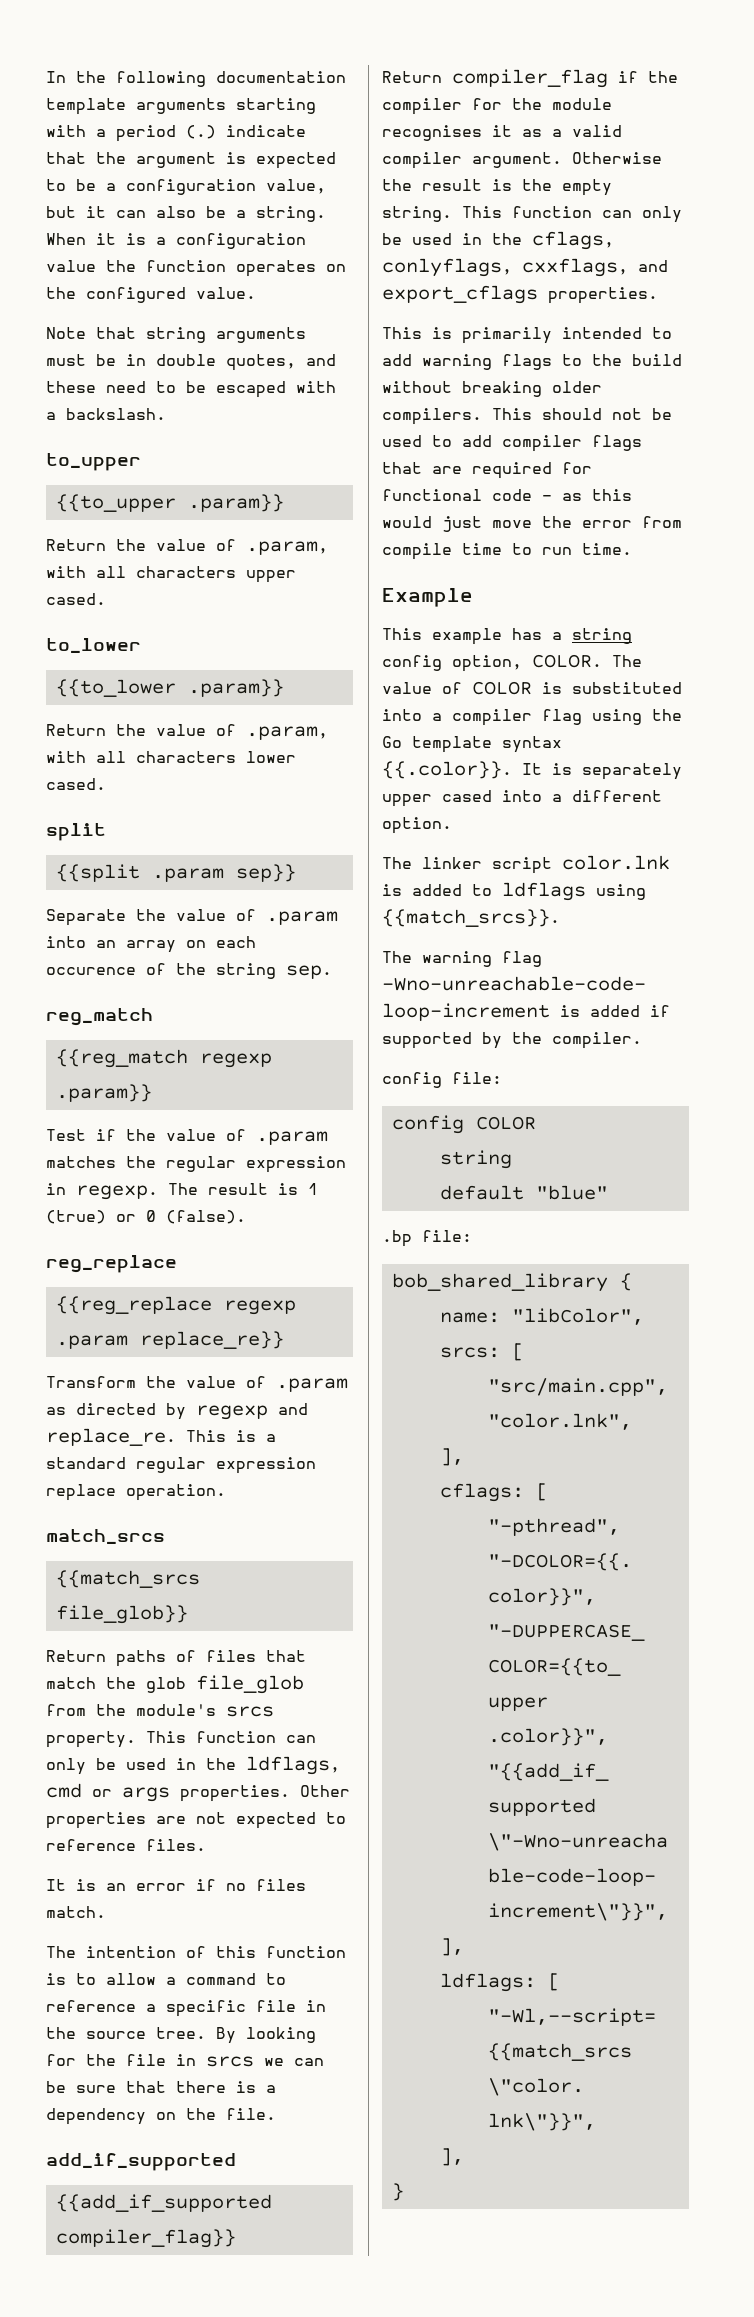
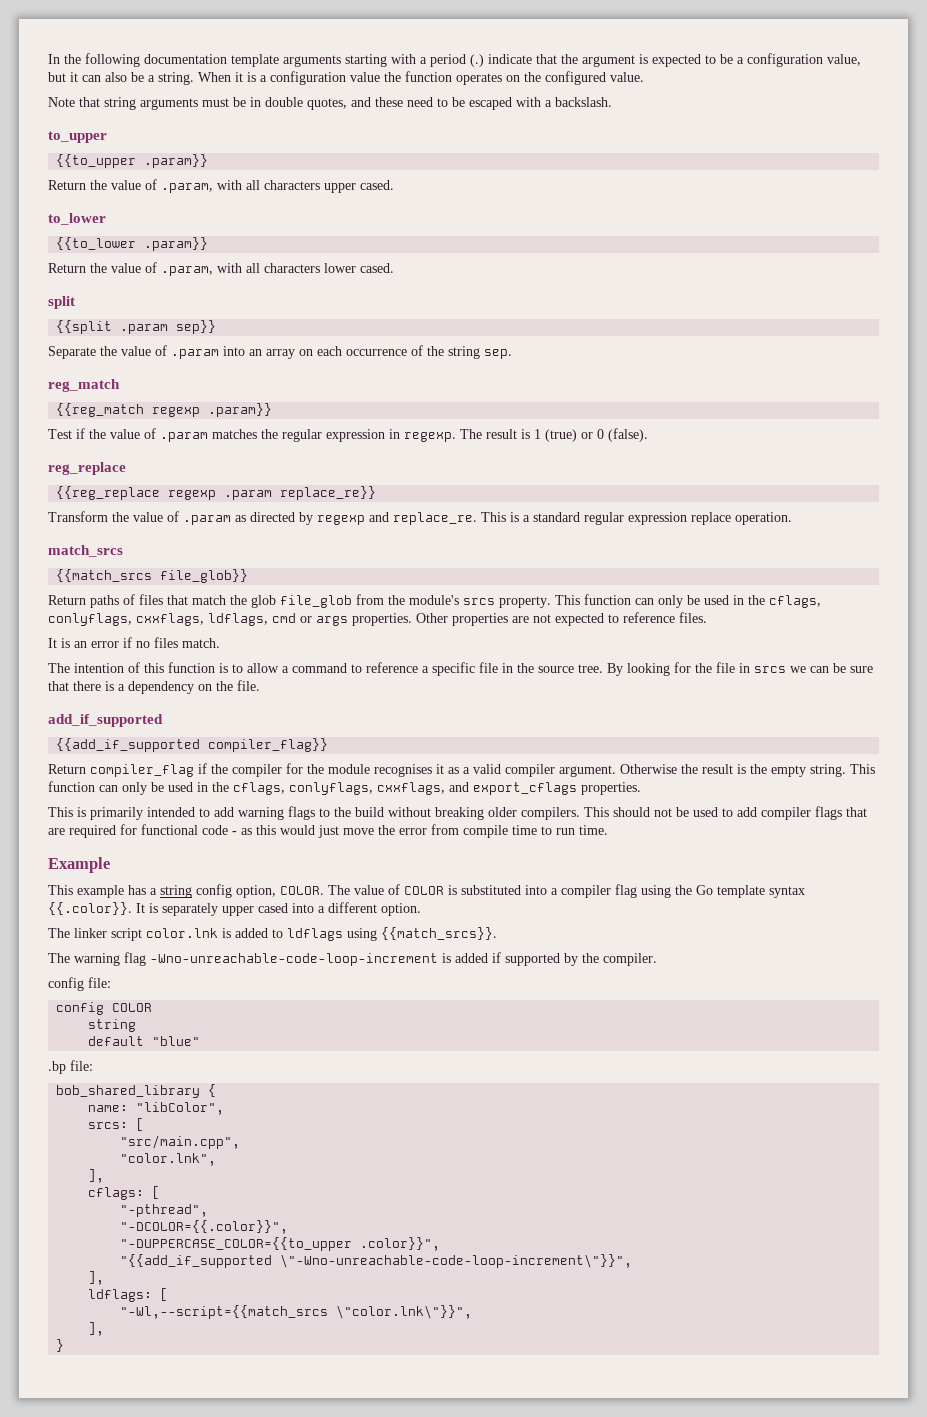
[46,967,136,975] occurence -> [346,349,407,356] occurrence
(236, 1764) none -> [769,595,821,608] [48,613,204,626] cflags, conlyflags, cxxflags,

